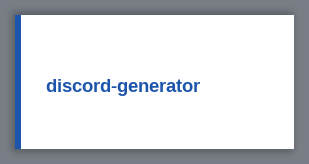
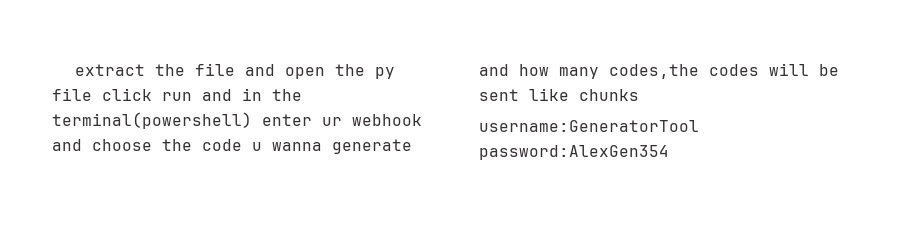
[46,79,200,96] discord-generator -> [74,63,395,79] [52,88,302,101] [52,112,422,129] [52,139,412,154] [479,63,839,79] [479,88,639,101] [479,120,699,132] [479,145,669,160] extract the file and open the py file click run and in the terminal(powershell) enter ur webhook and choose the code u wanna generate and how many codes,the codes will be sent like chunks // username:GeneratorTool password:AlexGen354

